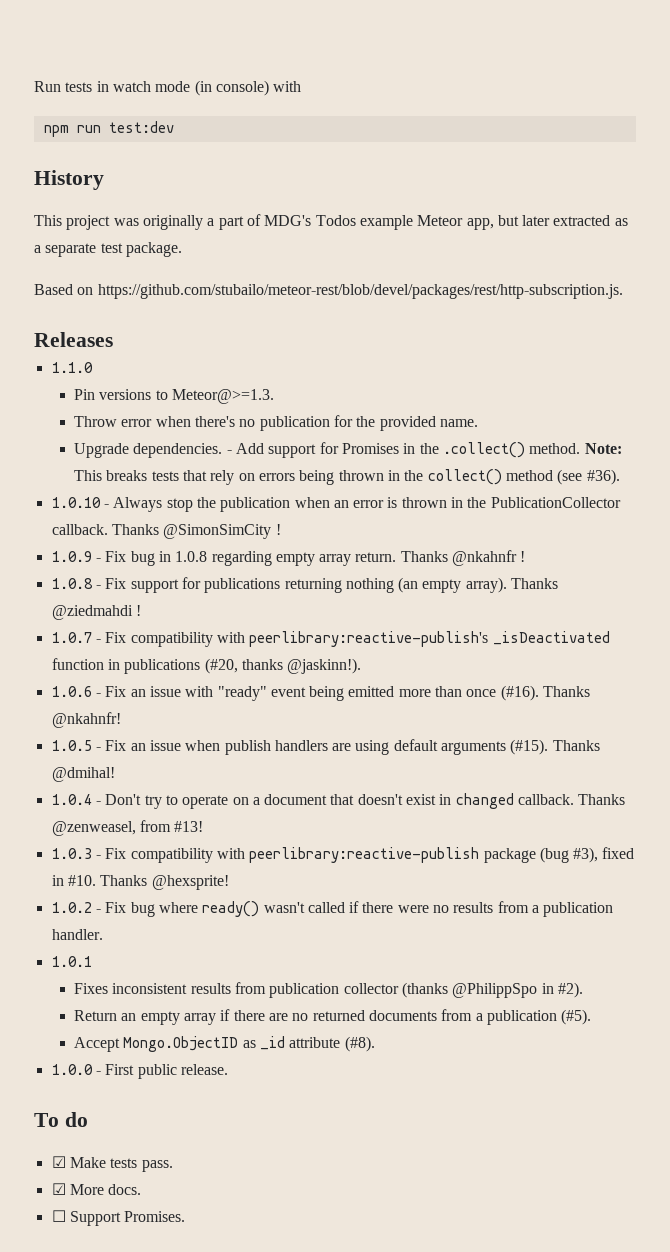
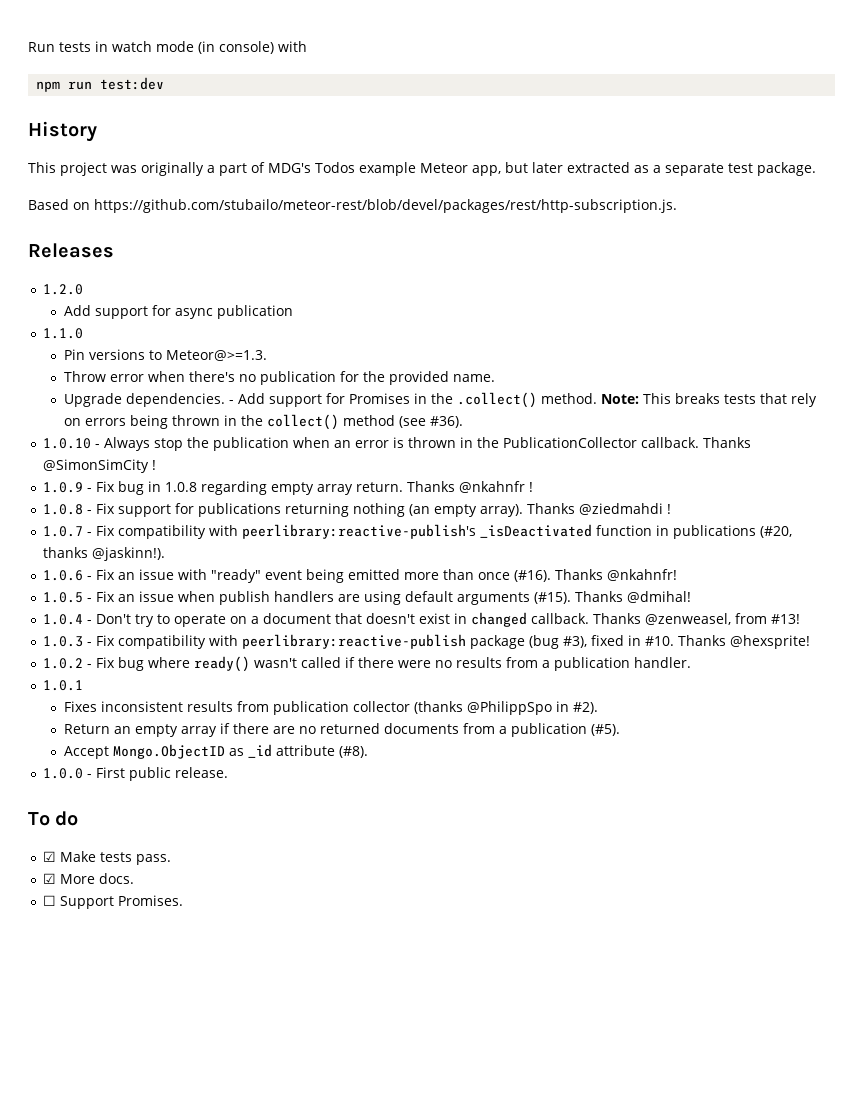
(113, 339) none -> [43,284,84,295] [63,305,293,319] // 1.2.0 // Add support for async publication

